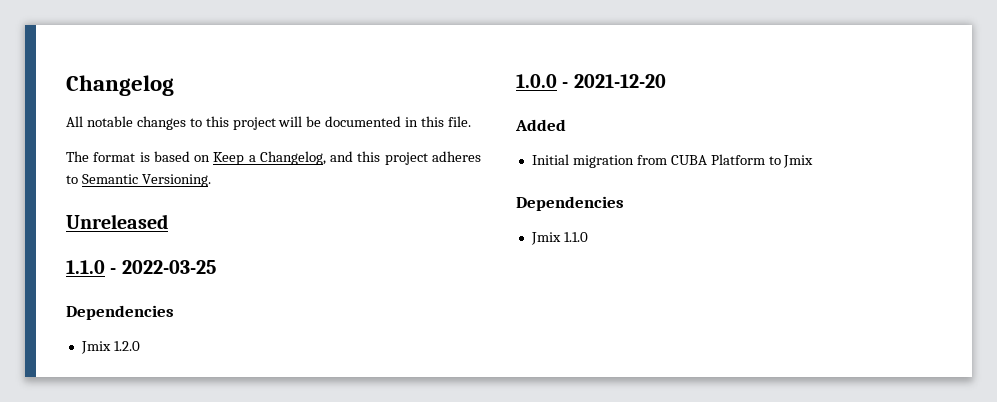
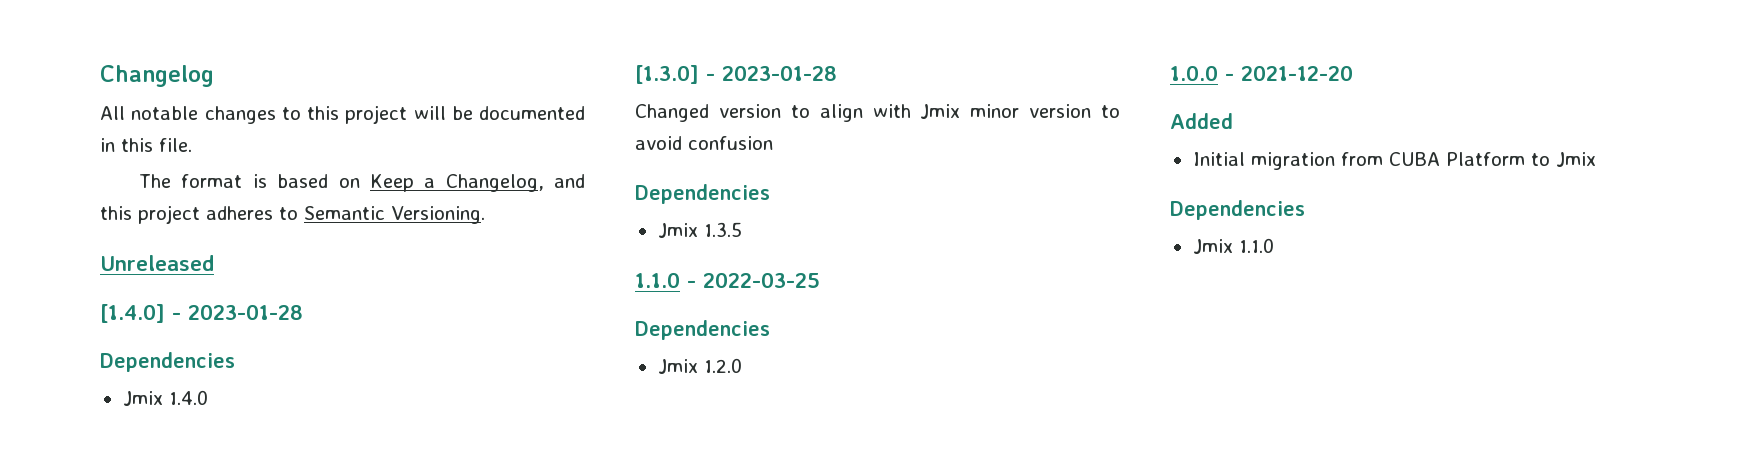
(168, 221) none -> [100,304,303,323] [100,352,235,372] [122,390,208,406] [635,65,837,84] [635,104,1120,122] [635,136,773,150] [635,184,770,204] [657,222,742,238] // [1.4.0] - 2023-01-28 // Dependencies // Jmix 1.4.0 // [1.3.0] - 2023-01-28 // Changed version to align with Jmix minor version to avoid confusion // Dependencies // Jmix 1.3.5

